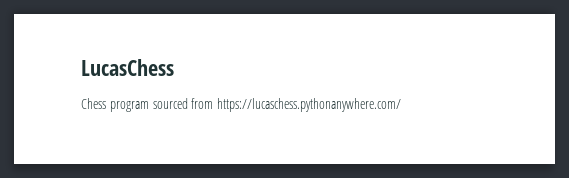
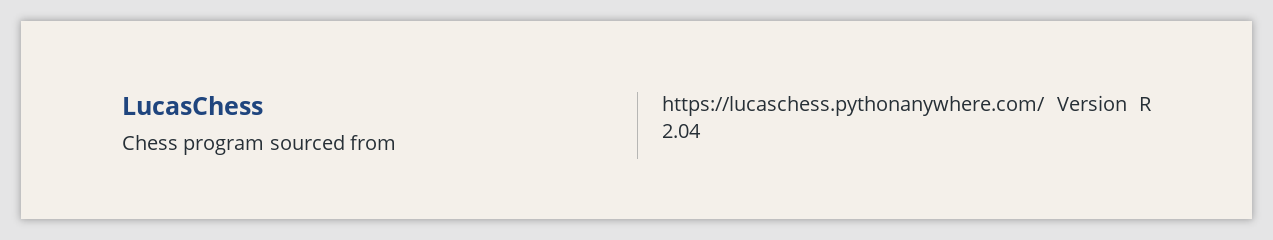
(402, 105) none -> [1056,95,1152,111] [662,124,701,138] Version R 2.04

